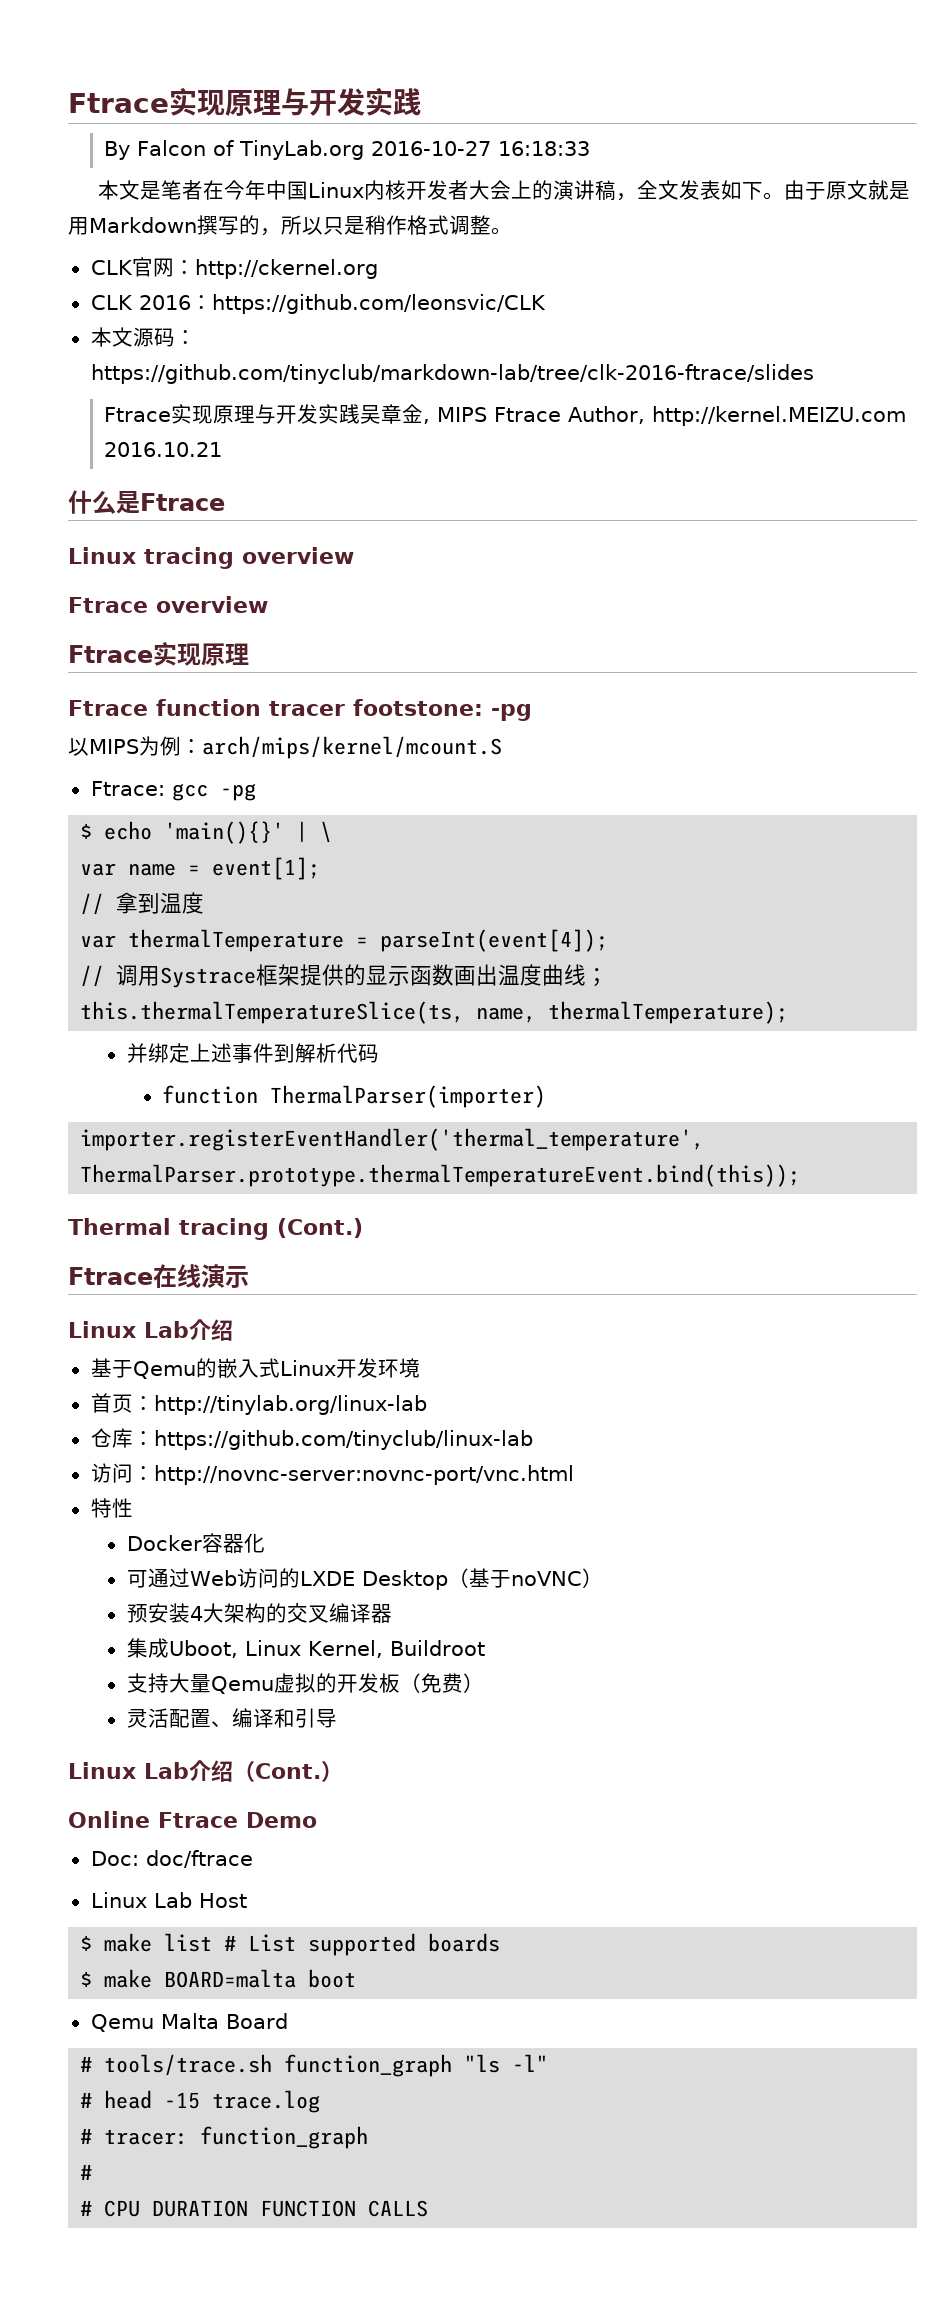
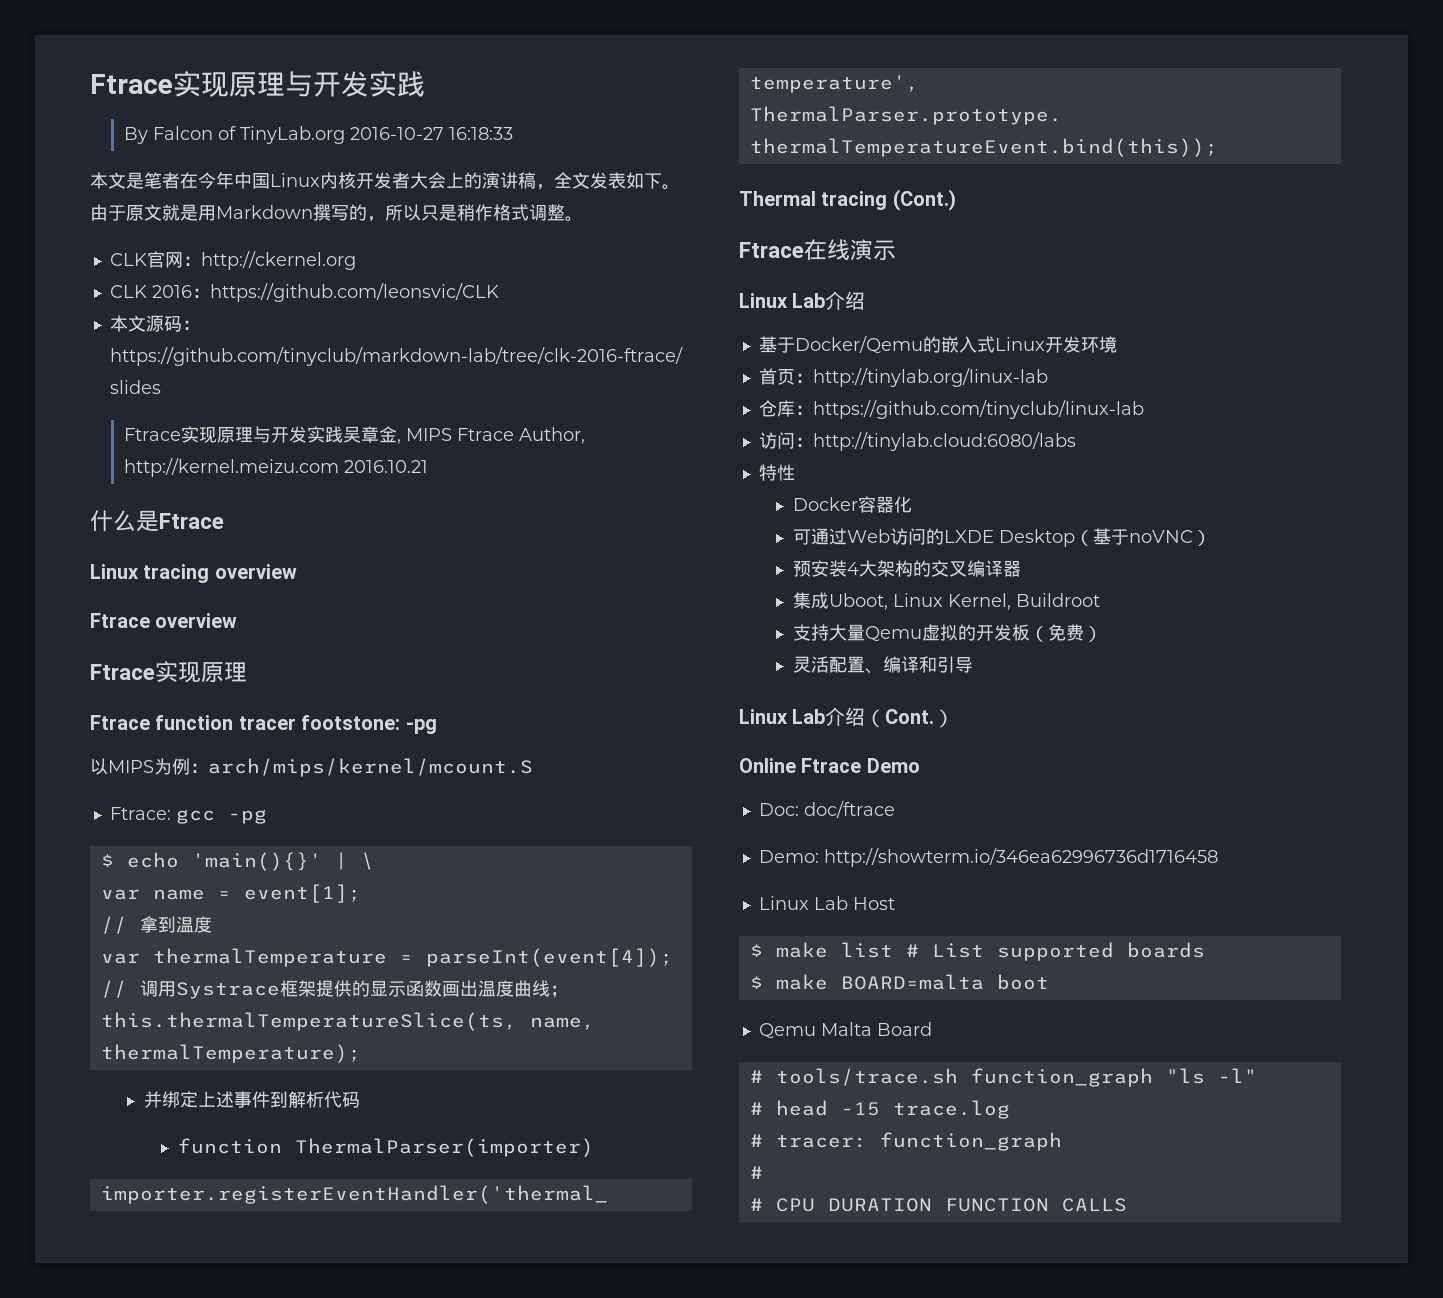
[651,406,906,426] http://kernel.MEIZU.com -> [123,458,339,477] http://kernel.meizu.com
[132,1361,196,1379] Qemu -> [794,336,923,354] Docker/Qemu
[153,1465,574,1485] http://novnc-server:novnc-port/vnc.html -> [812,432,1076,451] http://tinylab.cloud:6080/labs
(253, 1859) none -> [758,848,1218,867] // Demo: http://showterm.io/346ea62996736d1716458

